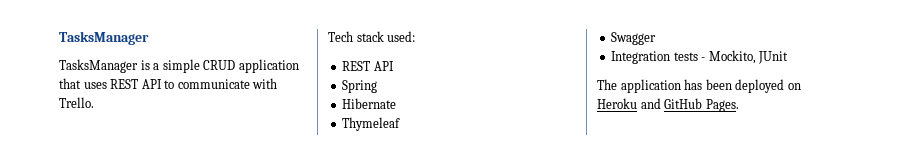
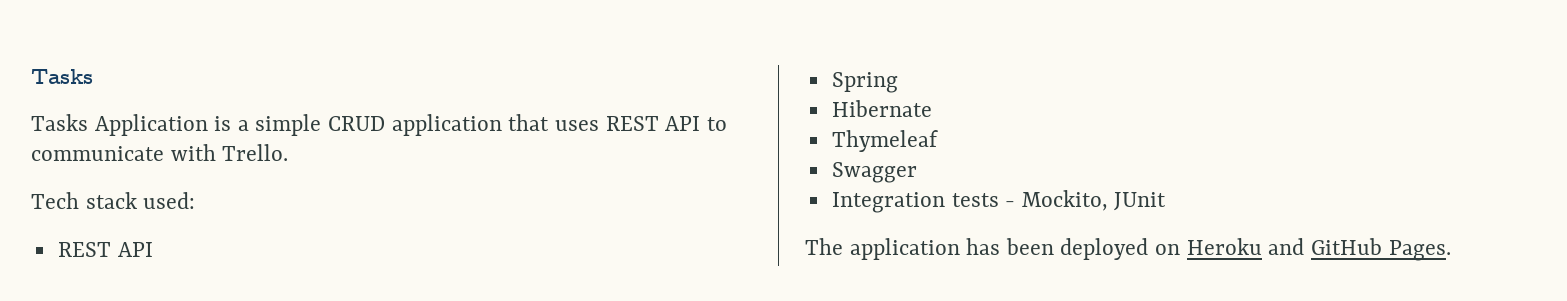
[59,31,149,45] [59,59,138,73] TasksManager // TasksManager -> [31,69,93,84] [31,114,208,136] Tasks // Tasks Application

